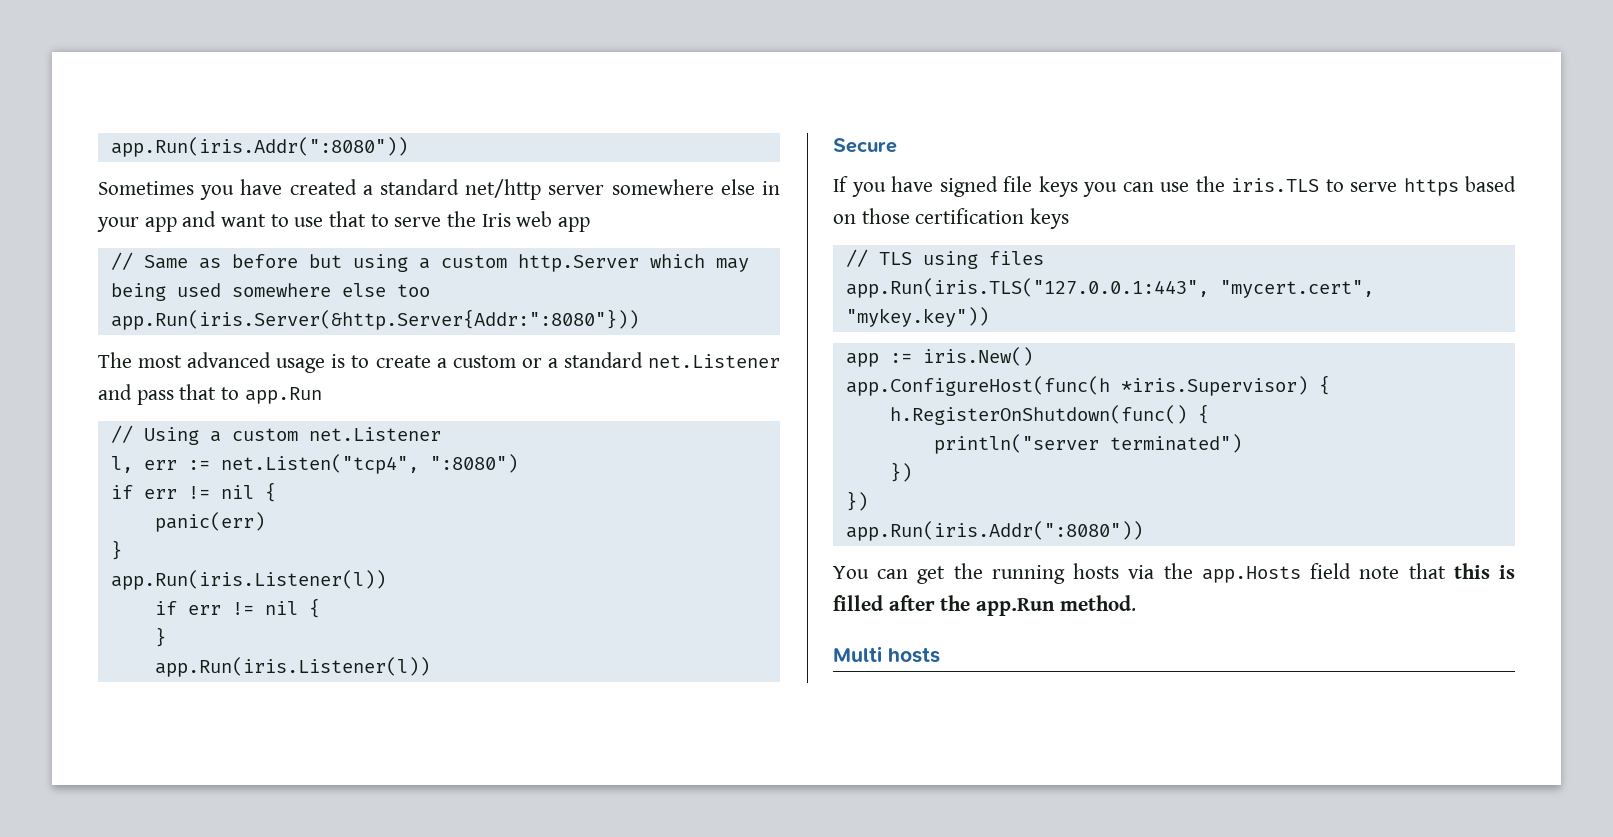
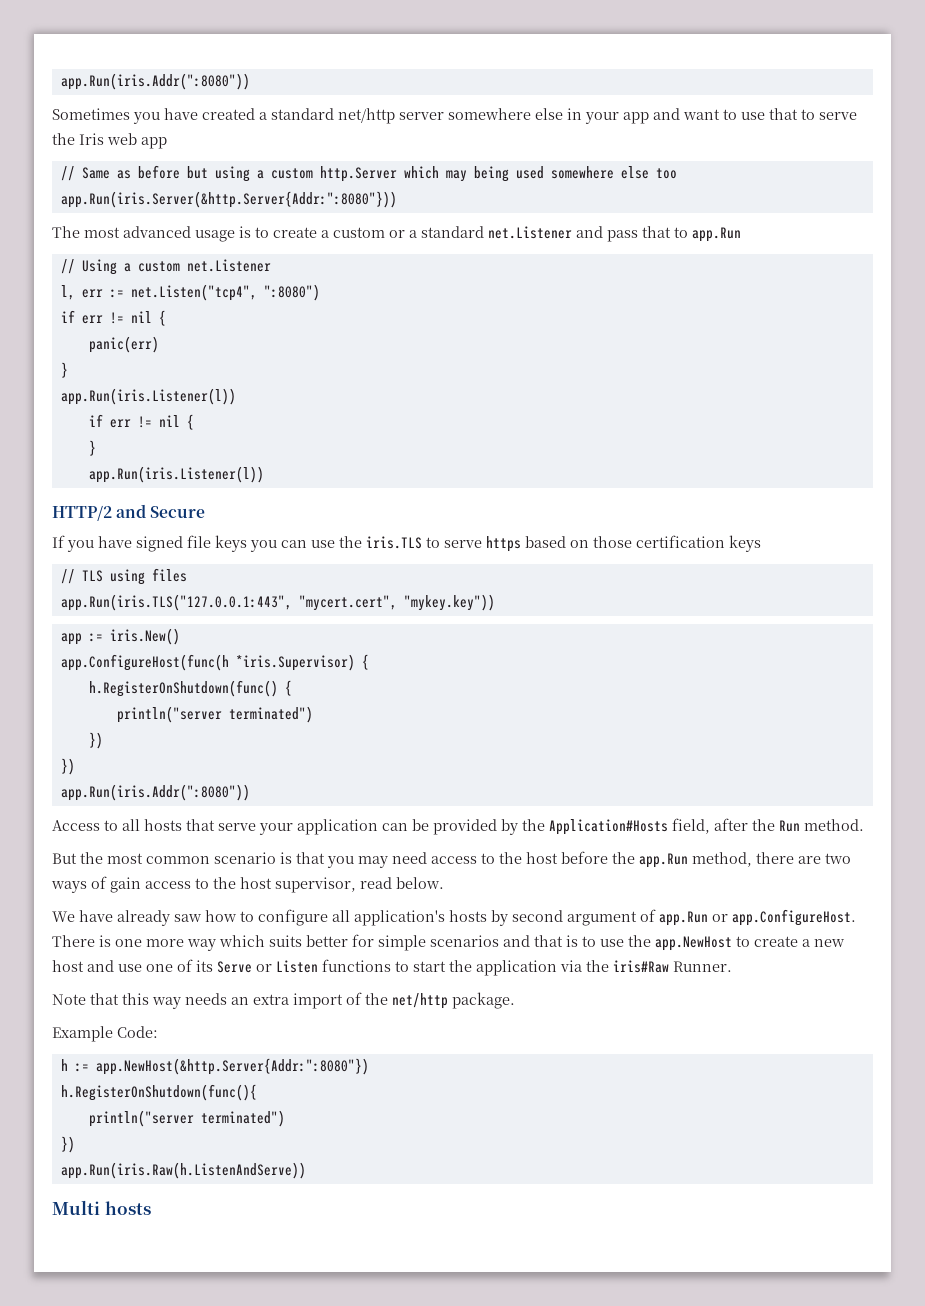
(430, 667) none -> [52,504,147,521] HTTP/2 and
[833,563,1516,584] [833,595,1136,616] You can get the running hosts via the app.Hosts field note that this is filled after the app.Run method. -> [52,818,864,835] [52,851,851,868] [51,876,444,893] [52,909,856,926] [52,934,845,951] [52,959,732,976] [52,992,515,1009] [52,1026,158,1042] [60,1058,369,1075] [60,1084,257,1101] [88,1110,285,1127] [60,1136,75,1153] [60,1162,306,1179] Access to all hosts that serve your application can be provided by the Application#Hosts field, after the Run method. // But the most common scenario is that you may need access to the host before the app.Run method, there are two ways of gain access to the host supervisor, read below. // We have already saw how to configure all application's hosts by second argument of app.Run or app.ConfigureHost. There is one more way which suits better for simple scenarios and that is to use the app.NewHost to create a new host and use one of its Serve or Listen functions to start the application via the iris#Raw Runner. // Note that this way needs an extra import of the net/http package. // Example Code: // h := app.NewHost(&http.Server{Addr:":8080"}) // h.RegisterOnShutdown(func(){ // println("server terminated") // }) // app.Run(iris.Raw(h.ListenAndServe))

